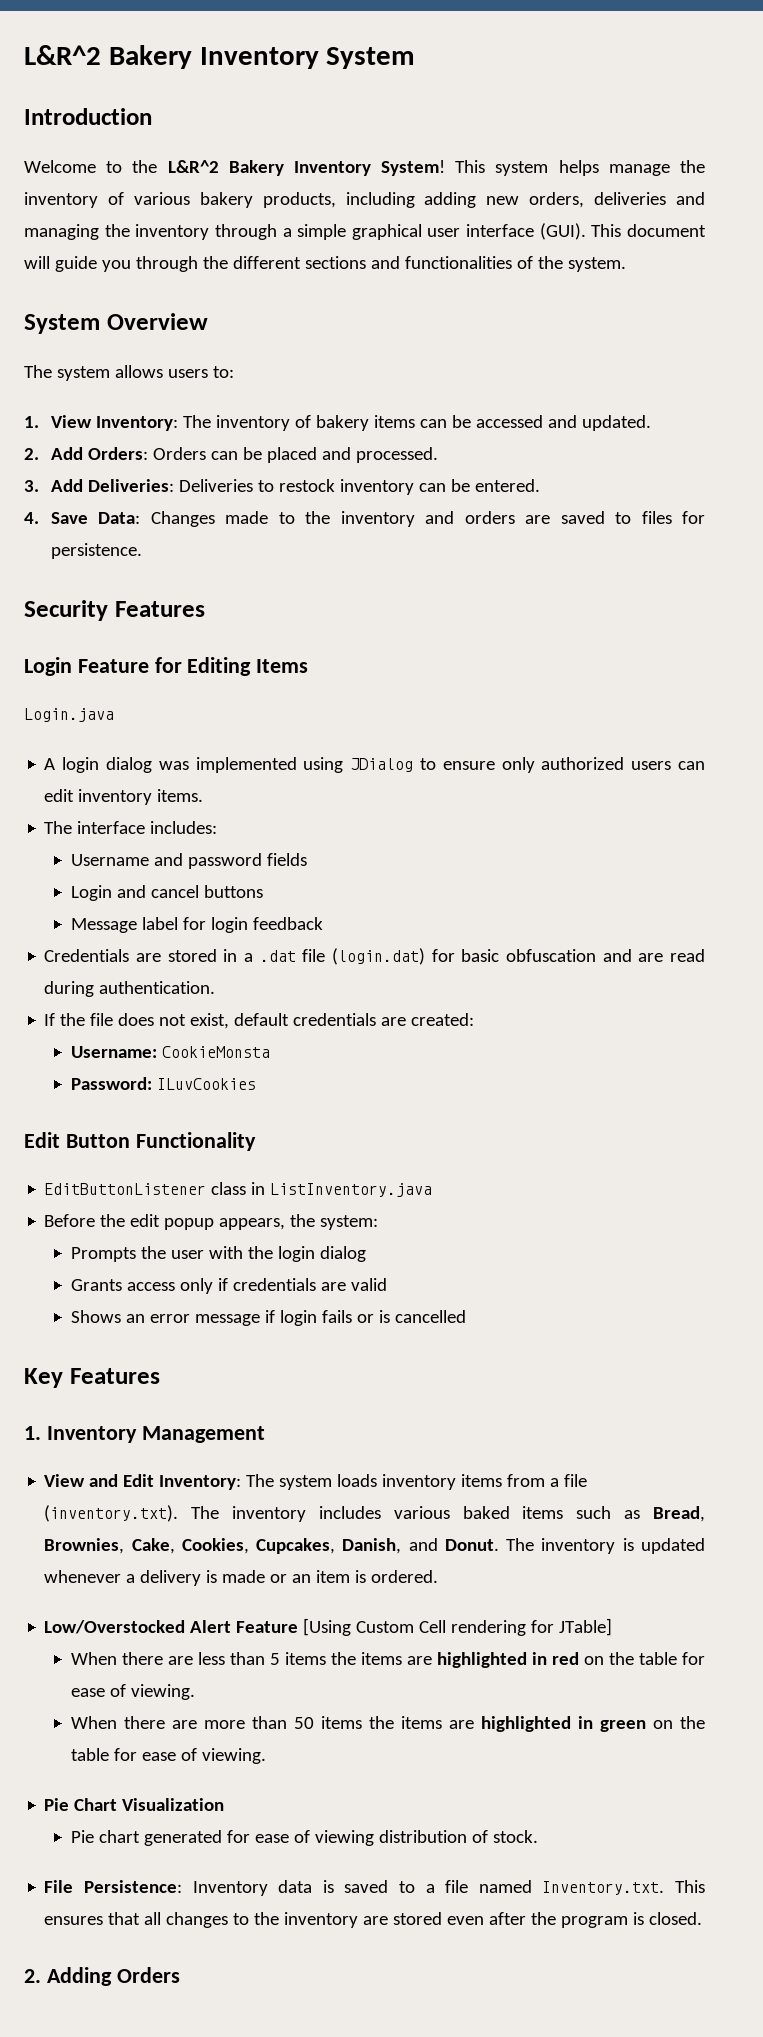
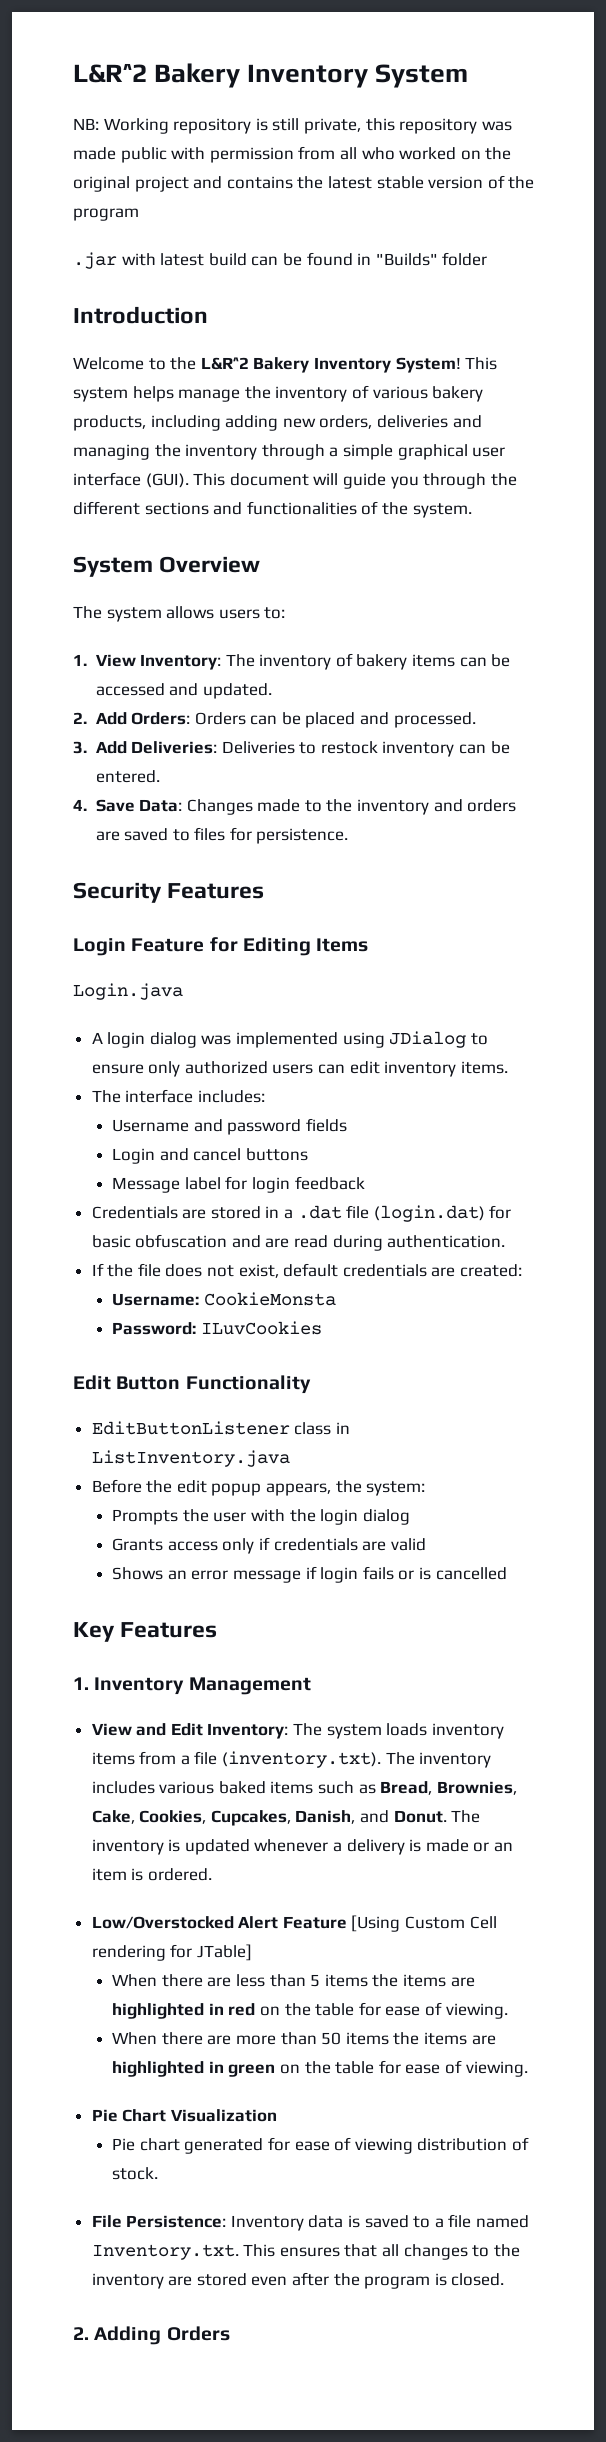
(416, 58) none -> [73,118,512,134] [73,146,512,163] [73,175,535,192] [73,208,139,221] [73,252,488,269] // NB: Working repository is still private, this repository was made public with permission from all who worked on the original project and contains the latest stable version of the program // .jar with latest build can be found in "Builds" folder

